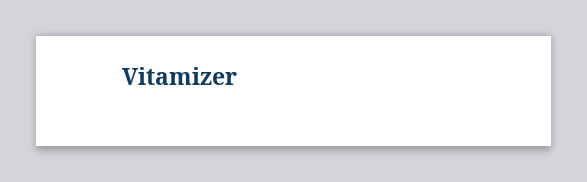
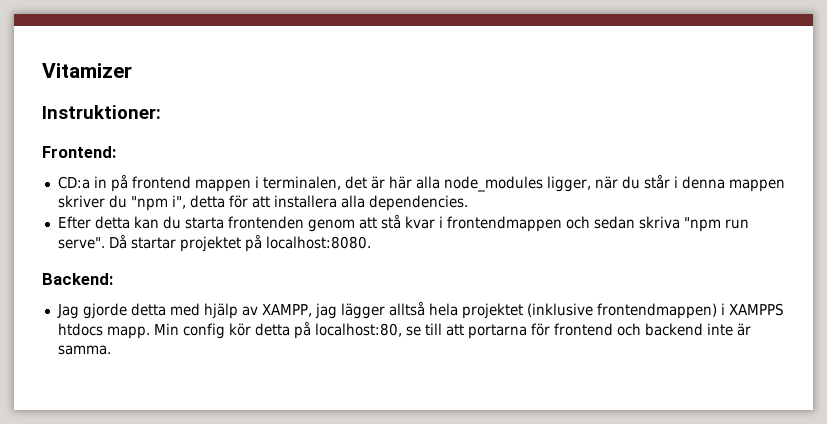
(237, 76) none -> [42,105,161,119] [42,146,116,158] [57,174,785,192] [57,195,468,211] [57,214,749,232] [57,234,371,252] [42,273,113,285] [56,301,784,319] [57,321,751,339] [57,345,111,355] // Instruktioner: // Frontend: // CD:a in på frontend mappen i terminalen, det är här alla node_modules ligger, när du står i denna mappen skriver du "npm i", detta för att installera alla dependencies. // Efter detta kan du starta frontenden genom att stå kvar i frontendmappen och sedan skriva "npm run serve". Då startar projektet på localhost:8080. // Backend: // Jag gjorde detta med hjälp av XAMPP, jag lägger alltså hela projektet (inklusive frontendmappen) i XAMPPS htdocs mapp. Min config kör detta på localhost:80, se till att portarna för frontend och backend inte är samma.

